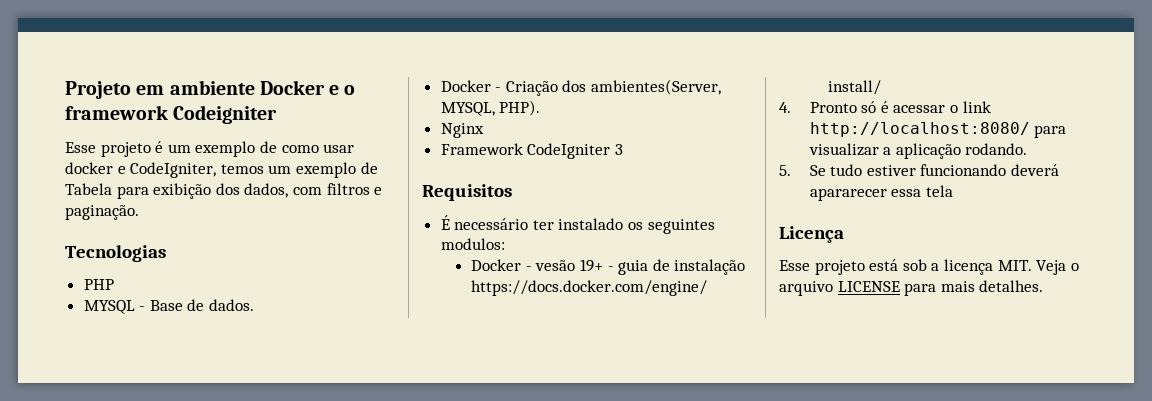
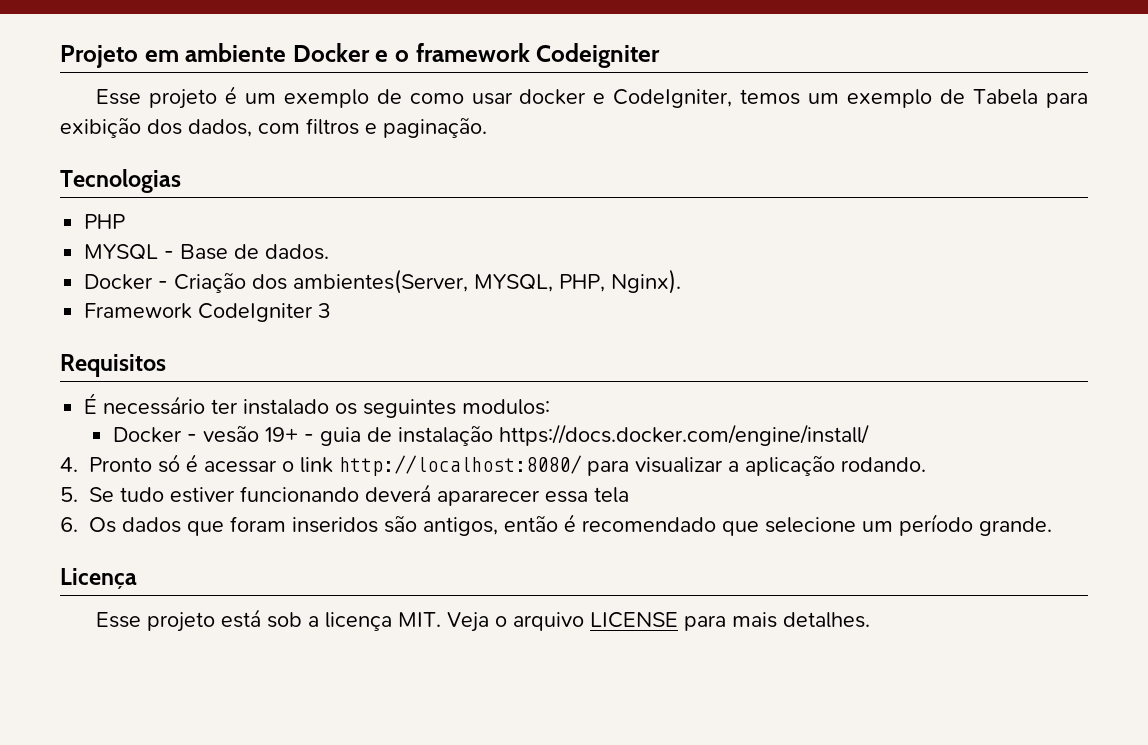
[499,100,541,116] [440,123,484,138] PHP). // Nginx -> [559,269,682,294] PHP, Nginx).
(953, 191) none -> [60,514,1052,536] // 6. Os dados que foram inseridos são antigos, então é recomendado que selecione um período grande.

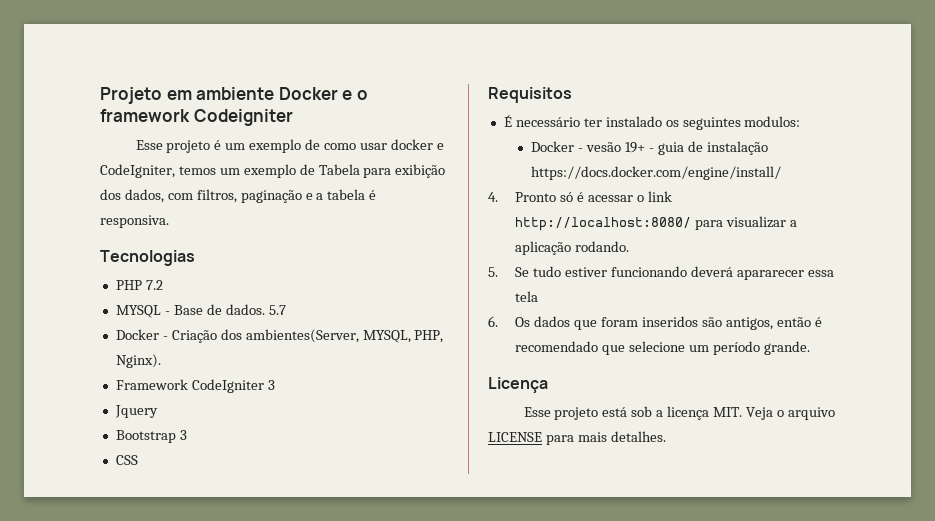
[306,117,487,138] filtros e paginação. -> [196,189,377,203] [100,215,169,228] filtros, paginação e a tabela é responsiva.
(126, 221) none -> [145,280,163,290] 7.2
(330, 252) none -> [268,305,286,315] 5.7
(332, 310) none -> [114,405,158,418] [115,430,187,443] [115,455,138,465] // Jquery // Bootstrap 3 // CSS

